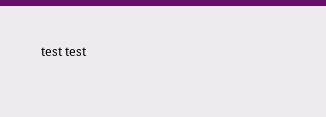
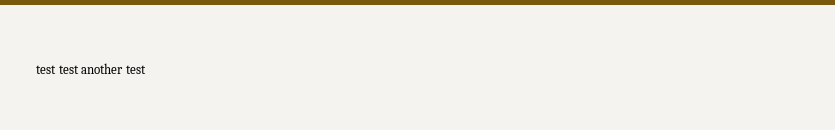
(88, 51) none -> [81,63,146,74] another test

